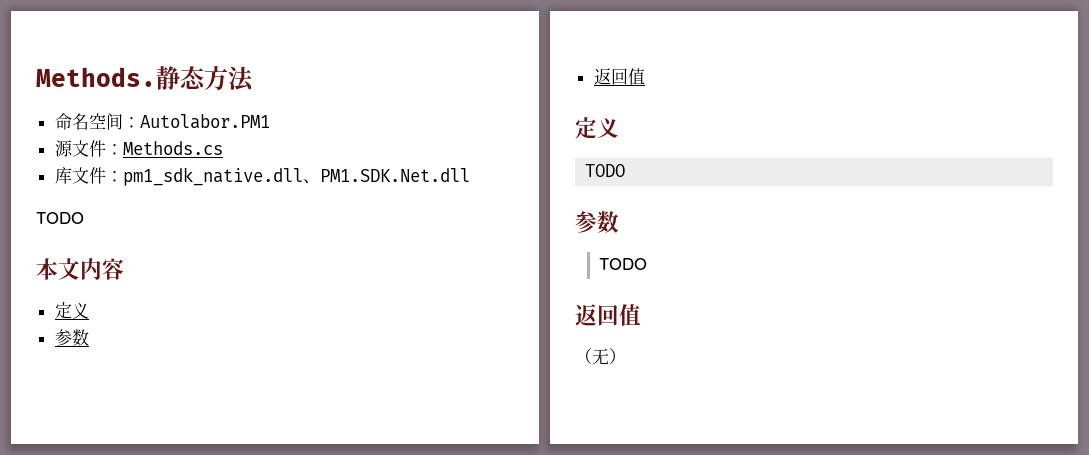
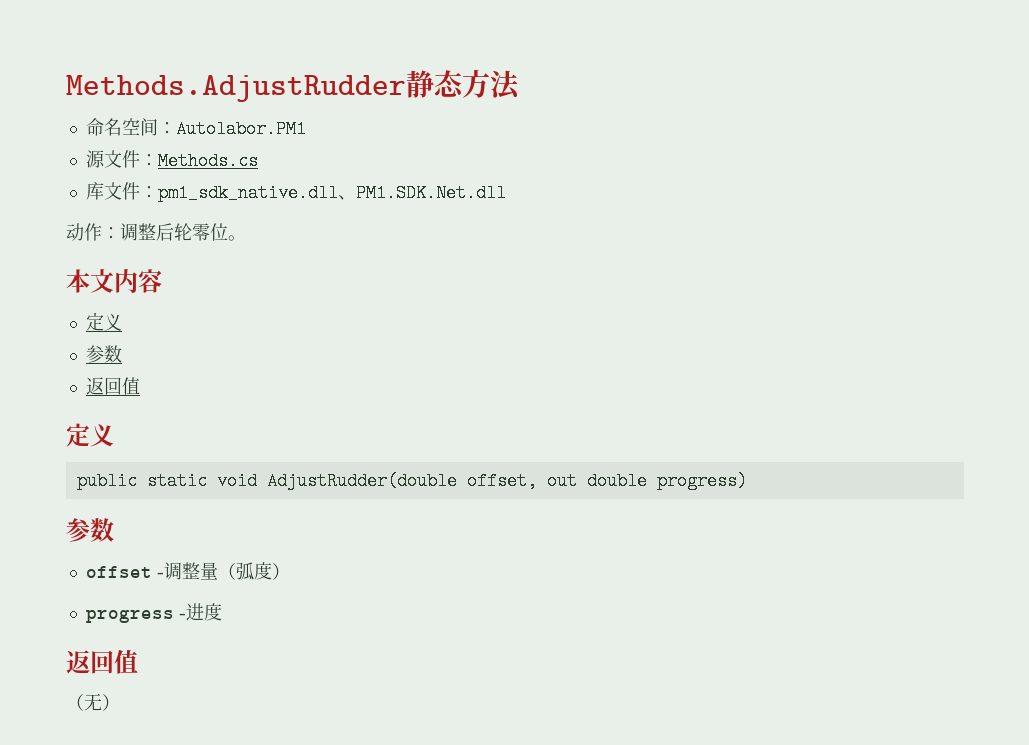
[36,67,156,87] Methods. -> [66,75,406,102] Methods.AdjustRudder
[36,212,84,224] TODO -> [66,223,246,241] 动作：调整后轮零位。
[585,164,626,177] [575,211,619,233] [599,258,648,270] TODO // 参数 // TODO -> [76,472,747,490] [66,518,114,542] [85,562,290,581] [85,603,222,623] public static void AdjustRudder(double offset, out double progress) // 参数 // offset -调整量（弧度） // progress -进度

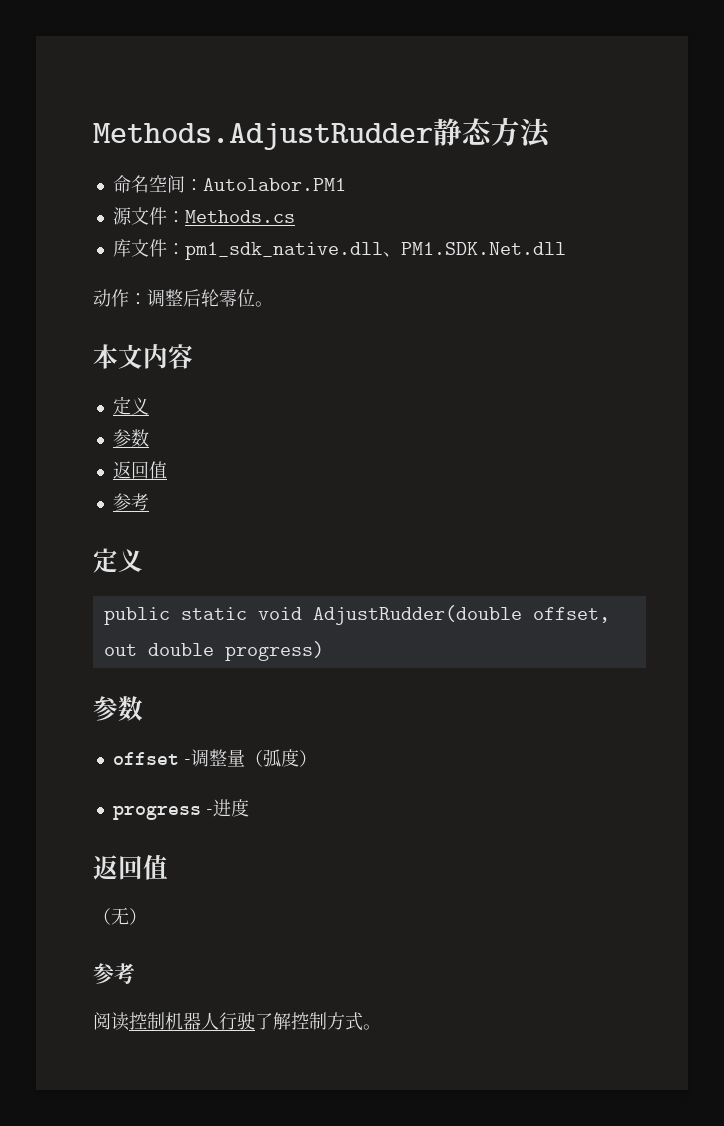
(140, 386) none -> [112,493,149,511] // 参考
(120, 702) none -> [93,963,135,984] [93,1012,381,1031] // 参考 // 阅读控制机器人行驶了解控制方式。

